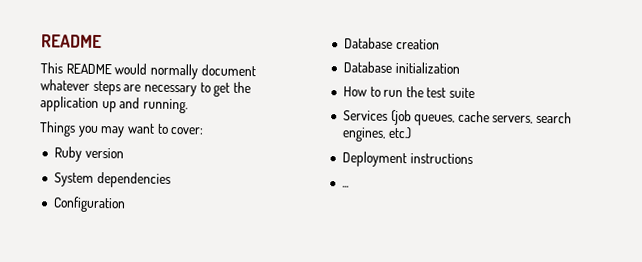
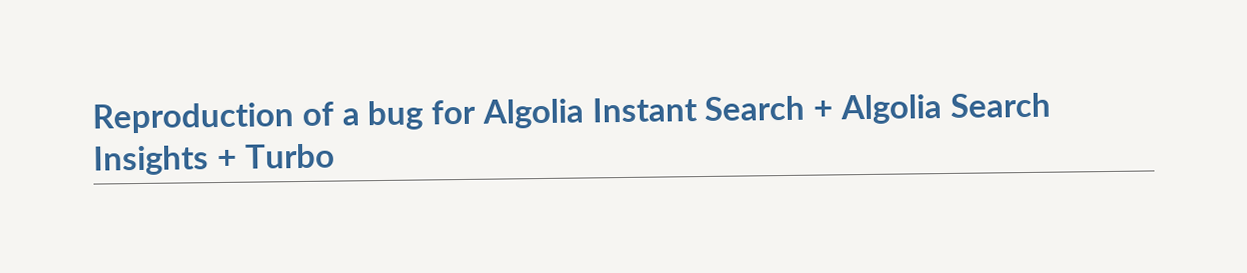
[41,34,102,49] [40,62,256,80] [40,79,251,97] [40,96,188,114] [39,121,205,138] [53,146,124,162] [53,171,171,188] [52,196,126,213] [343,37,440,50] [342,61,460,74] [342,86,476,99] [342,109,573,126] [341,126,412,142] [341,151,473,168] [341,185,349,188] README // This README would normally document whatever steps are necessary to get the application up and running. // Things you may want to cover: // Ruby version // System dependencies // Configuration // Database creation // Database initialization // How to run the test suite // Services (job queues, cache servers, search engines, etc.) // Deployment instructions // ... -> [92,92,1051,134] [93,143,335,176] Reproduction of a bug for Algolia Instant Search + Algolia Search Insights + Turbo

